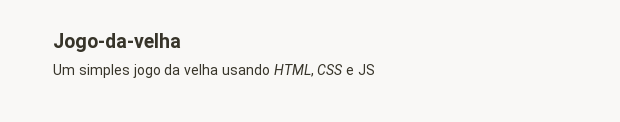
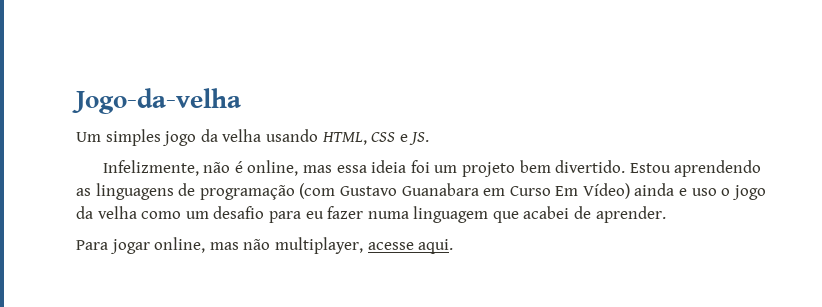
[358,64,376,75] JS -> [409,132,430,145] [102,160,762,177] [76,183,766,200] [76,206,666,223] [76,237,454,254] JS. // Infelizmente, não é online, mas essa ideia foi um projeto bem divertido. Estou aprendendo as linguagens de programação (com Gustavo Guanabara em Curso Em Vídeo) ainda e uso o jogo da velha como um desafio para eu fazer numa linguagem que acabei de aprender. // Para jogar online, mas não multiplayer, acesse aqui.

